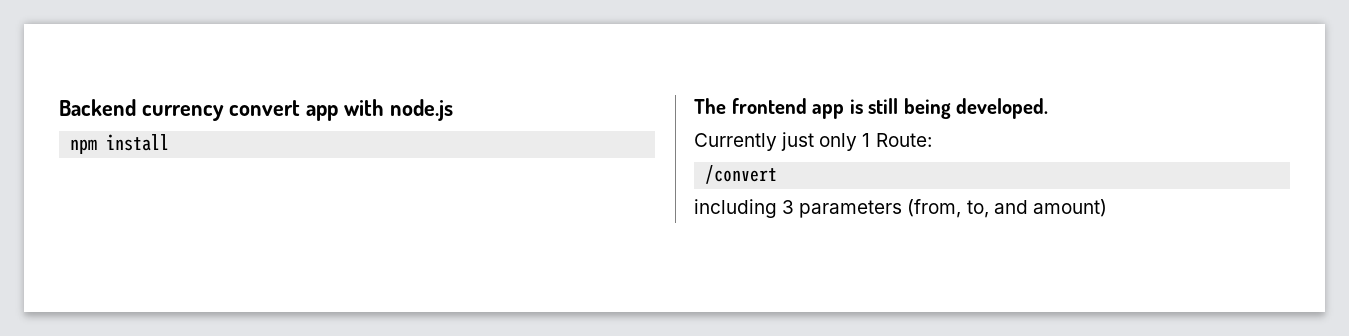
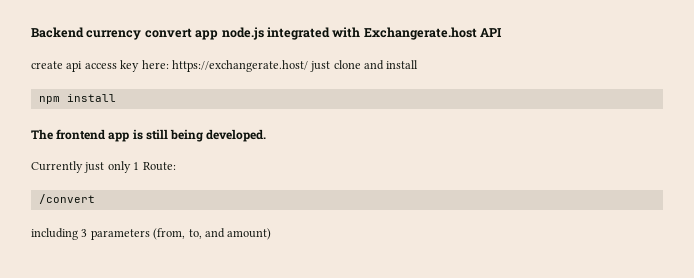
[343,99,453,121] with node.js -> [221,27,502,40] [31,60,419,72] node.js integrated with Exchangerate.host API // create api access key here: https://exchangerate.host/ just clone and install

